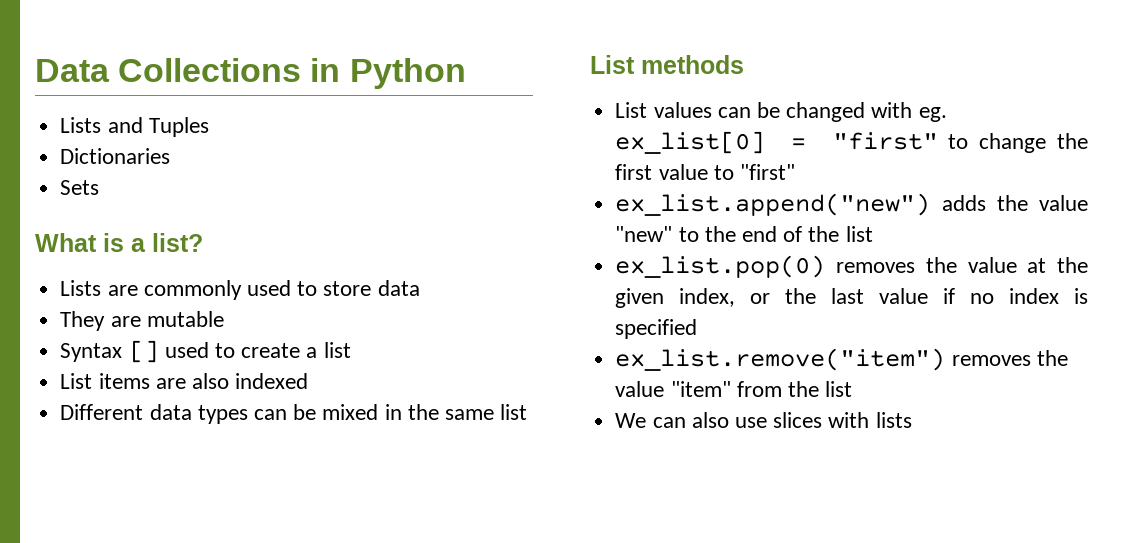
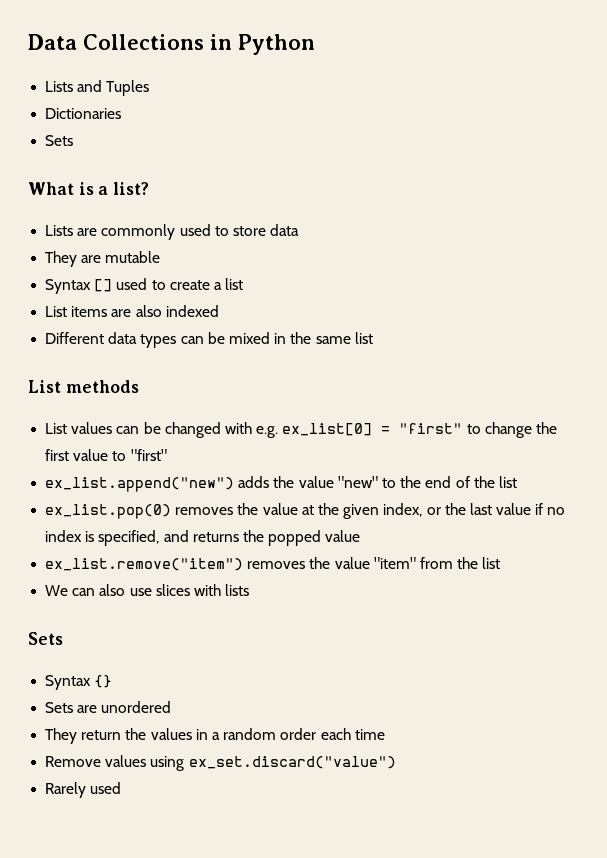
[918,107,947,122] eg. -> [256,426,279,438] e.g.
[615,319,698,339] specified -> [98,530,361,546] specified, and returns the popped value
(912, 420) none -> [28,632,63,645] [45,675,113,690] [45,701,172,713] [45,728,385,744] [45,755,396,771] [45,782,122,798] // Sets // Syntax {} // Sets are unordered // They return the values in a random order each time // Remove values using ex_set.discard("value") // Rarely used

